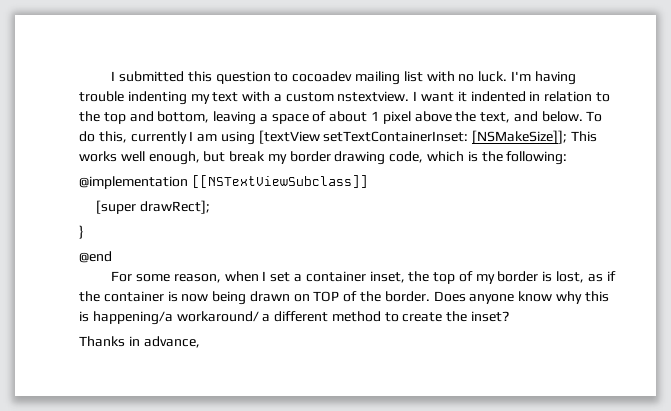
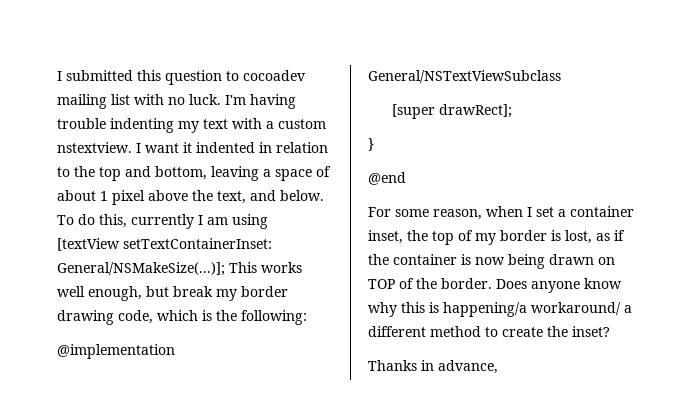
[472,130,568,144] [NSMakeSize]]; -> [57,262,225,276] General/NSMakeSize(...)];
[191,175,368,188] [[NSTextViewSubclass]] -> [368,70,561,83] General/NSTextViewSubclass

